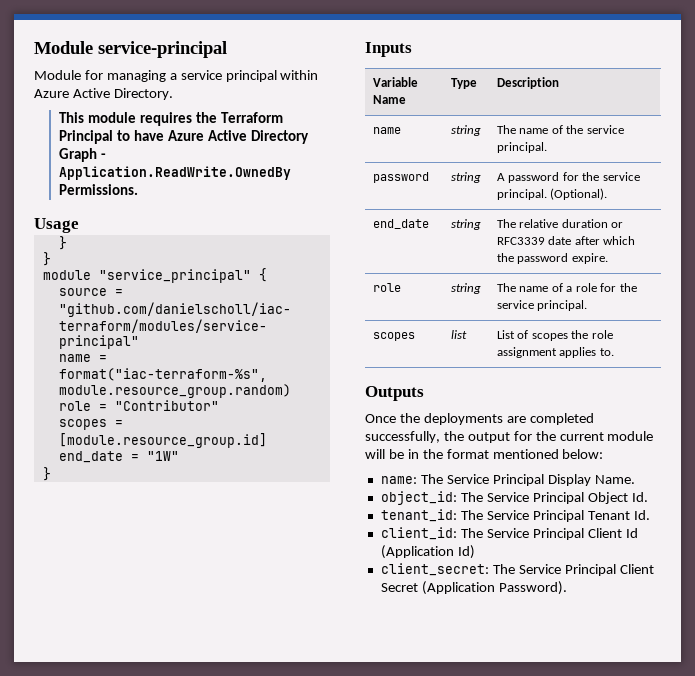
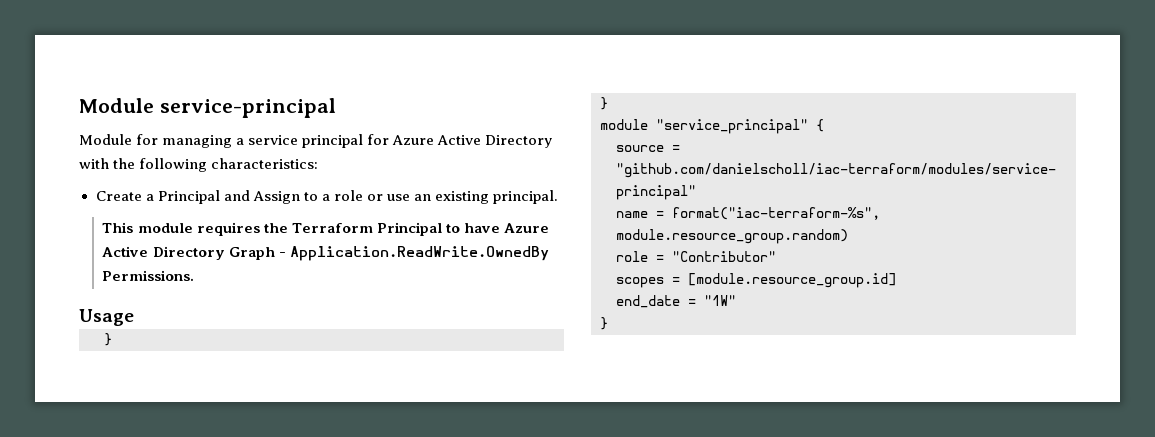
[280,70,319,80] [34,88,173,100] within Azure Active Directory. -> [367,134,553,148] [79,158,319,172] [95,190,559,204] for Azure Active Directory with the following characteristics: // Create a Principal and Assign to a role or use an existing principal.
[365,42,412,57] [372,77,418,87] [372,95,406,104] [450,78,477,89] [496,77,559,89] [372,127,401,134] [450,125,481,136] [496,125,624,134] [496,142,547,153] [372,172,429,183] [450,172,481,183] [496,172,640,183] [496,188,608,200] [372,219,429,229] [450,219,481,230] [496,219,624,228] [496,236,636,245] [496,253,608,264] [372,283,401,292] [450,283,481,294] [496,283,637,292] [496,300,588,311] [372,332,415,341] [450,330,467,339] [496,330,613,341] [496,347,614,358] [365,386,424,401] [365,413,594,425] [365,431,654,443] [365,449,604,459] [380,474,635,486] [380,491,648,505] [380,509,650,522] [380,527,638,540] [380,545,475,559] [380,563,654,576] [380,581,567,595] // Inputs // Variable Name | Type | Description // name | string | The name of the service principal. // password | string | A password for the service principal. (Optional). // end_date | string | The relative duration or RFC3339 date after which the password expire. // role | string | The name of a role for the service principal. // scopes | list | List of scopes the role assignment applies to. // Outputs // Once the deployments are completed successfully, the output for the current module will be in the format mentioned below: // name: The Service Principal Display Name. // object_id: The Service Principal Object Id. // tenant_id: The Service Principal Tenant Id. // client_id: The Service Principal Client Id (Application Id) // client_secret: The Service Principal Client Secret (Application Password). -> (608, 323) none

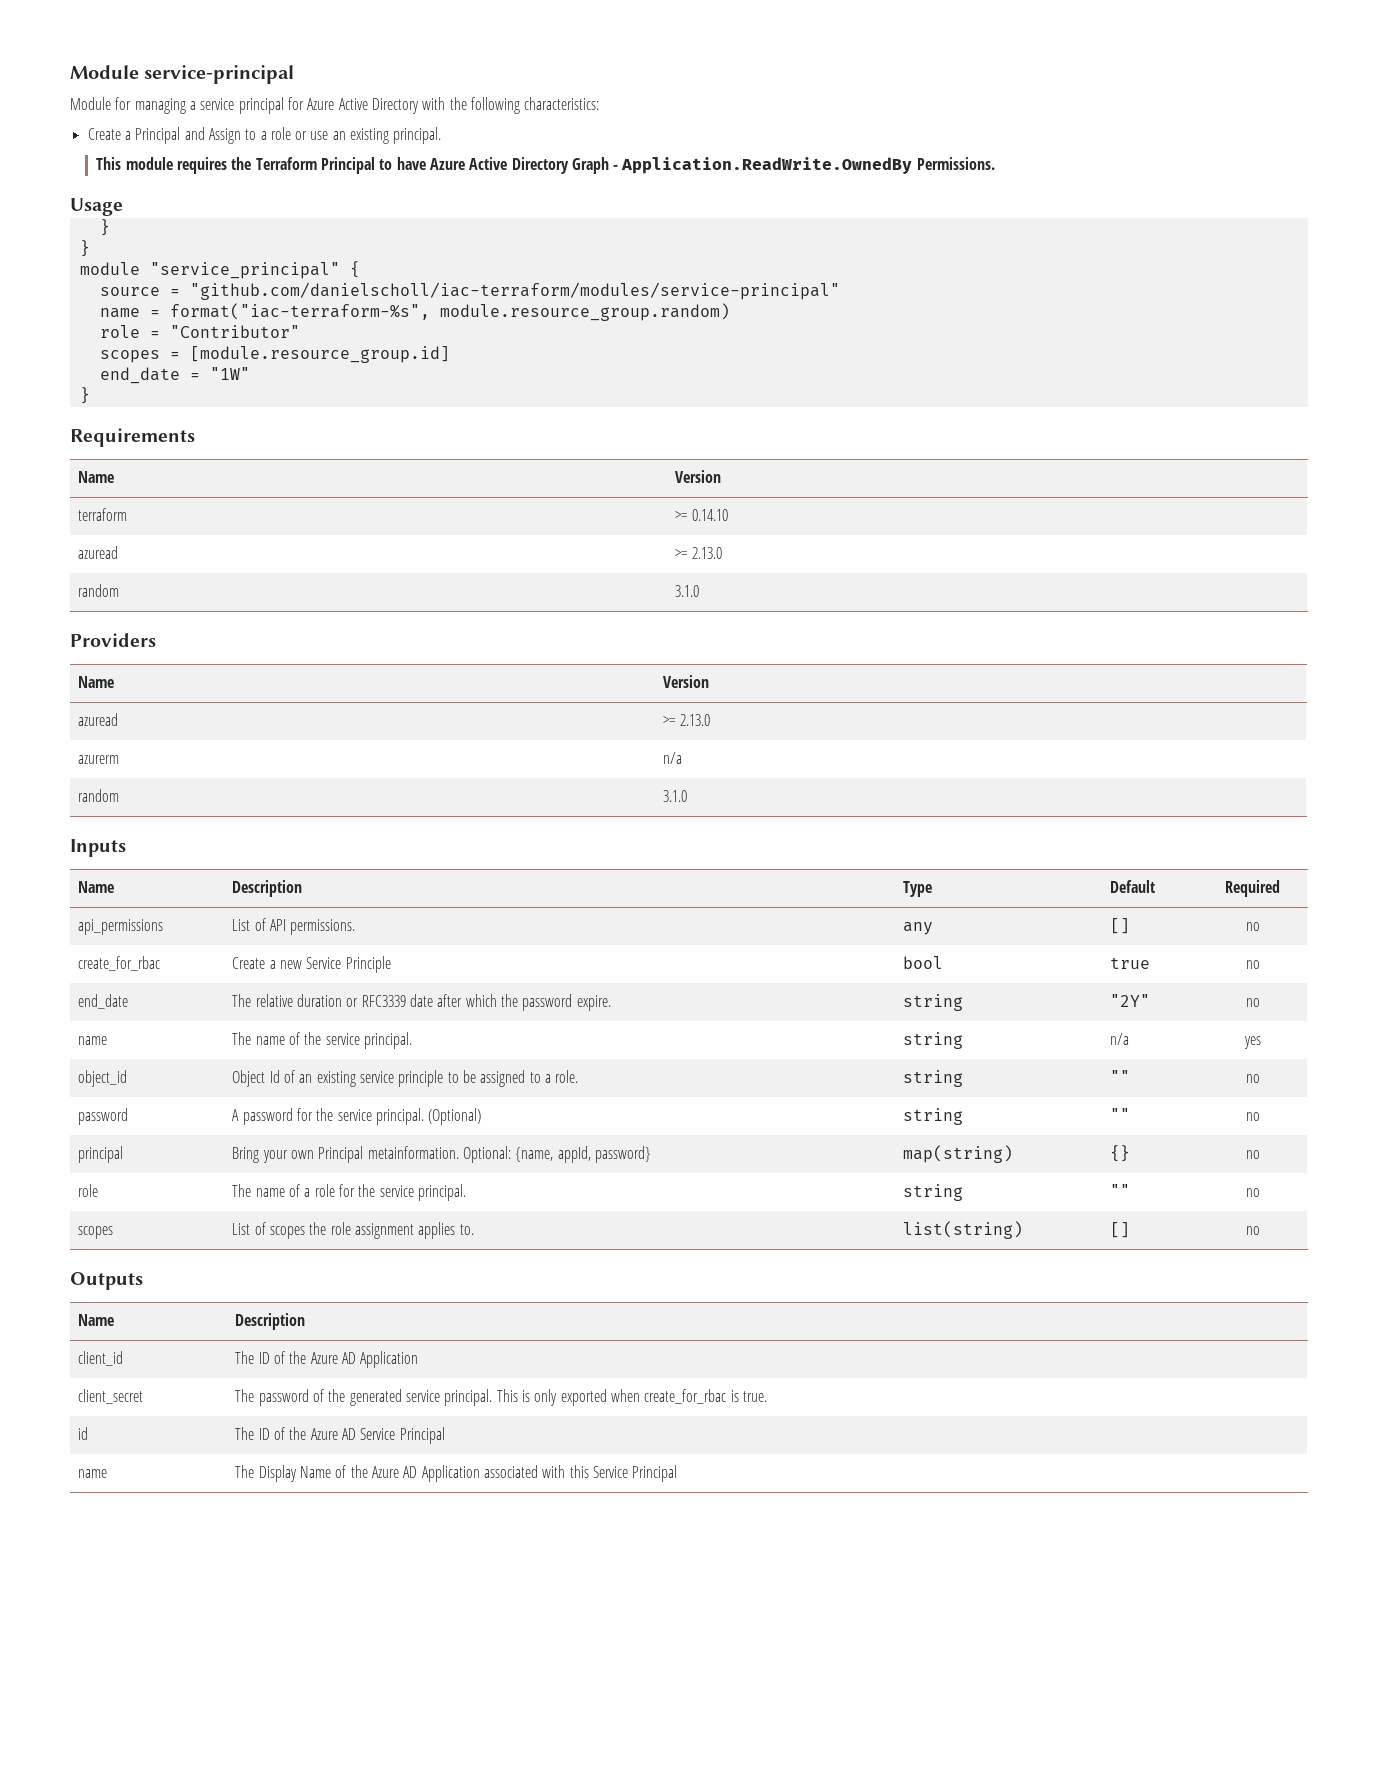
(608, 323) none -> [70,428,195,447] [78,471,115,483] [675,470,722,483] [78,508,128,521] [675,509,728,521] [78,546,119,559] [675,547,722,559] [78,584,120,597] [675,585,700,597] [70,633,156,647] [78,676,115,688] [663,675,710,688] [78,713,119,726] [663,714,710,726] [78,755,120,764] [663,752,683,764] [78,789,120,802] [663,790,688,802] [70,839,126,857] [78,881,115,893] [232,880,303,897] [903,881,933,897] [1110,880,1156,893] [1225,880,1280,897] [78,919,164,935] [232,918,356,935] [903,922,934,935] [1110,918,1131,934] [1245,922,1260,931] [78,956,161,971] [232,956,391,973] [903,956,944,969] [1110,957,1151,969] [1245,960,1260,969] [78,994,129,1009] [232,994,611,1011] [903,994,964,1011] [1110,994,1151,1007] [1245,998,1260,1007] [78,1036,108,1045] [232,1032,413,1049] [903,1032,964,1049] [1110,1033,1130,1045] [1243,1036,1261,1049] [78,1070,128,1087] [232,1070,579,1087] [903,1070,964,1087] [1110,1070,1131,1083] [1245,1074,1260,1083] [78,1108,129,1125] [232,1108,482,1125] [903,1108,964,1125] [1110,1108,1131,1121] [1245,1112,1260,1121] [78,1146,124,1163] [232,1146,652,1163] [903,1145,1014,1163] [1110,1145,1131,1162] [1245,1150,1260,1159] [78,1184,99,1197] [232,1184,467,1201] [903,1184,964,1201] [1110,1184,1131,1197] [1245,1188,1260,1197] [78,1226,114,1239] [232,1222,474,1239] [903,1221,1024,1239] [1110,1222,1131,1238] [1245,1226,1260,1235] [70,1272,143,1290] [78,1314,115,1326] [235,1313,306,1330] [78,1351,124,1366] [235,1351,419,1368] [78,1389,144,1404] [235,1389,767,1406] [78,1427,89,1440] [235,1427,445,1444] [78,1469,108,1478] [235,1465,678,1482] // Requirements // Name | Version // terraform | >= 0.14.10 // azuread | >= 2.13.0 // random | 3.1.0 // Providers // Name | Version // azuread | >= 2.13.0 // azurerm | n/a // random | 3.1.0 // Inputs // Name | Description | Type | Default | Required // api_permissions | List of API permissions. | any | [] | no // create_for_rbac | Create a new Service Principle | bool | true | no // end_date | The relative duration or RFC3339 date after which the password expire. | string | "2Y" | no // name | The name of the service principal. | string | n/a | yes // object_id | Object Id of an existing service principle to be assigned to a role. | string | "" | no // password | A password for the service principal. (Optional) | string | "" | no // principal | Bring your own Principal metainformation. Optional: {name, appId, password} | map(string) | {} | no // role | The name of a role for the service principal. | string | "" | no // scopes | List of scopes the role assignment applies to. | list(string) | [] | no // Outputs // Name | Description // client_id | The ID of the Azure AD Application // client_secret | The password of the generated service principal. This is only exported when create_for_rbac is true. // id | The ID of the Azure AD Service Principal // name | The Display Name of the Azure AD Application associated with this Service Principal

